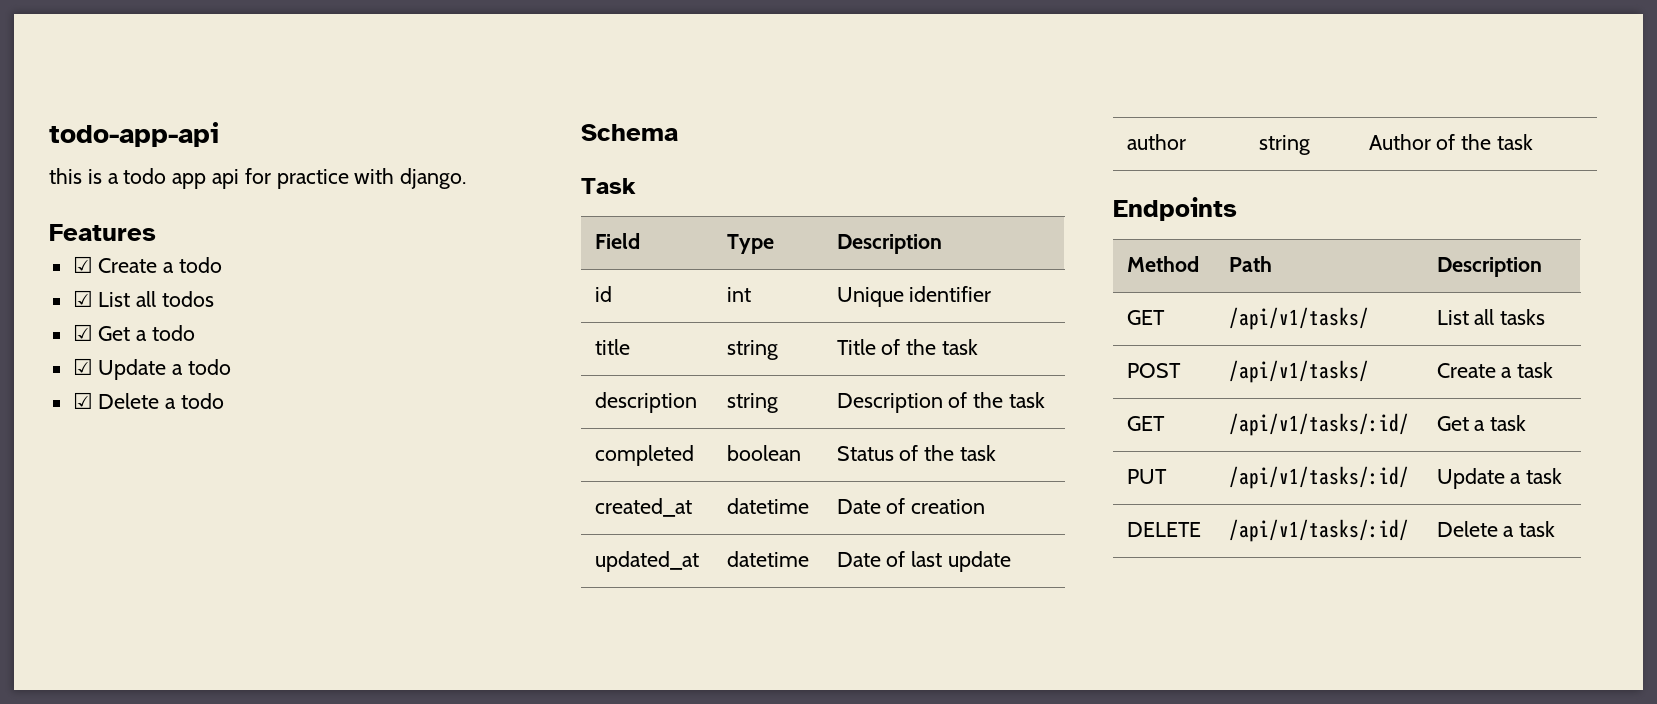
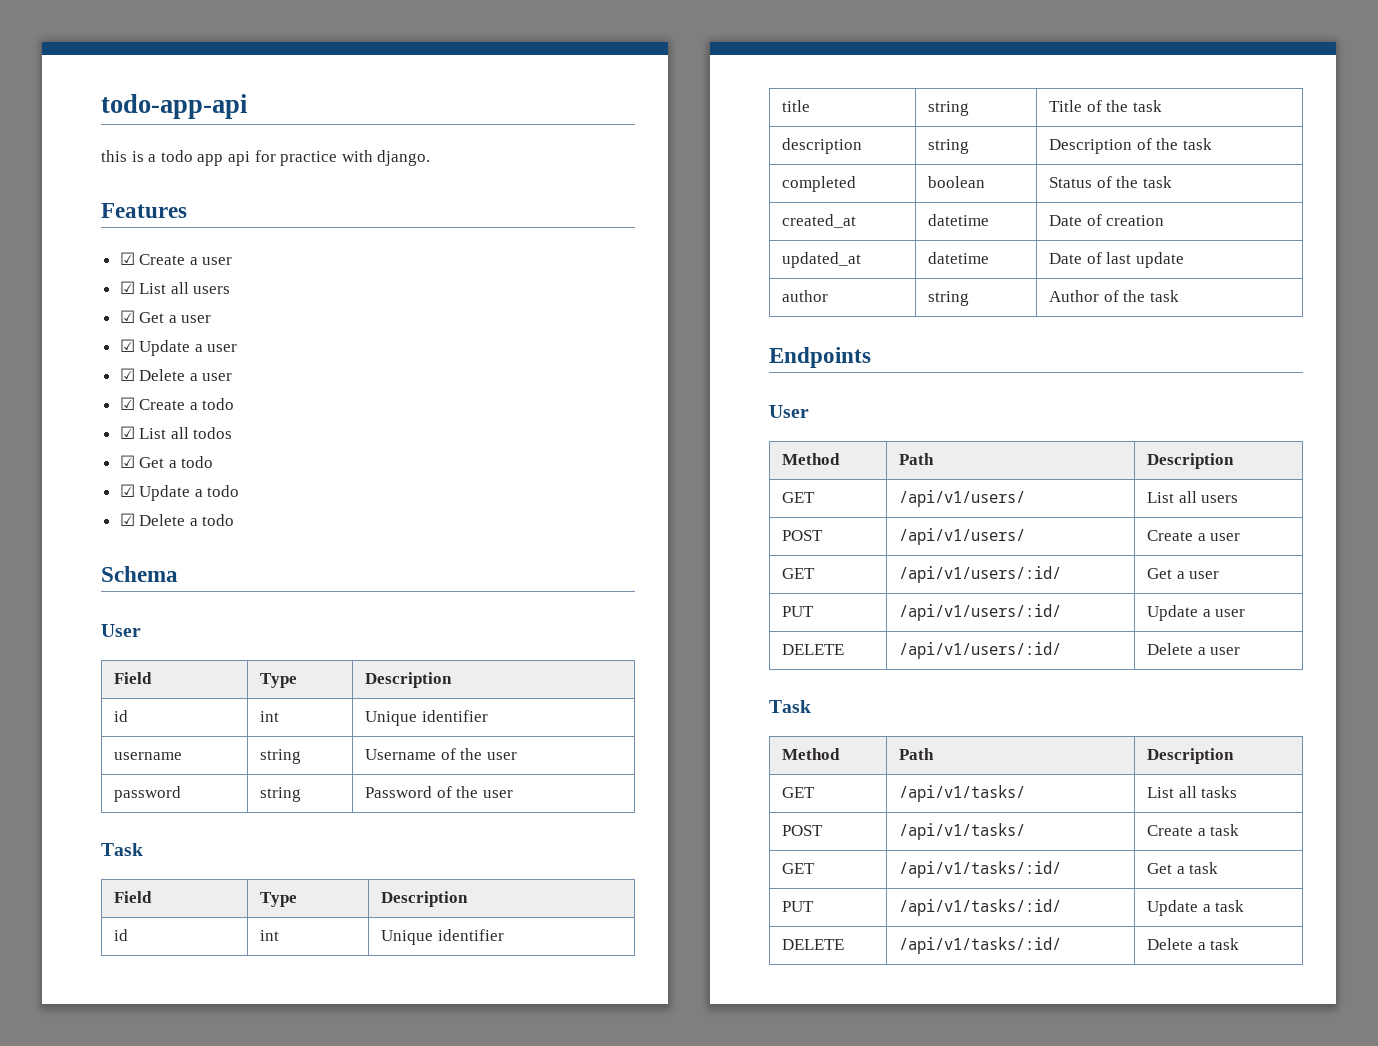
(156, 232) none -> [119,252,233,265] [119,281,231,294] [119,310,212,323] [119,339,238,356] [119,368,233,381] // ☑ Create a user // ☑ List all users // ☑ Get a user // ☑ Update a user // ☑ Delete a user
(678, 132) none -> [101,624,141,637] [114,672,153,684] [260,673,298,688] [365,672,453,688] [114,710,129,722] [260,711,280,722] [365,710,488,726] [114,752,183,760] [260,749,302,764] [365,748,517,760] [114,786,182,802] [260,787,302,802] [365,786,513,798] // User // Field | Type | Description // id | int | Unique identifier // username | string | Username of the user // password | string | Password of the user
(1237, 209) none -> [769,405,809,418] [782,453,841,465] [899,453,935,465] [1147,453,1235,469] [782,492,816,503] [899,490,1026,507] [1147,491,1239,503] [782,530,824,541] [899,528,1026,545] [1147,530,1241,541] [782,568,816,579] [899,566,1062,583] [1147,568,1220,579] [782,606,815,617] [899,604,1062,621] [1147,605,1246,621] [782,644,845,655] [899,642,1062,659] [1147,643,1241,655] [769,700,811,713] // User // Method | Path | Description // GET | /api/v1/users/ | List all users // POST | /api/v1/users/ | Create a user // GET | /api/v1/users/:id/ | Get a user // PUT | /api/v1/users/:id/ | Update a user // DELETE | /api/v1/users/:id/ | Delete a user // Task

